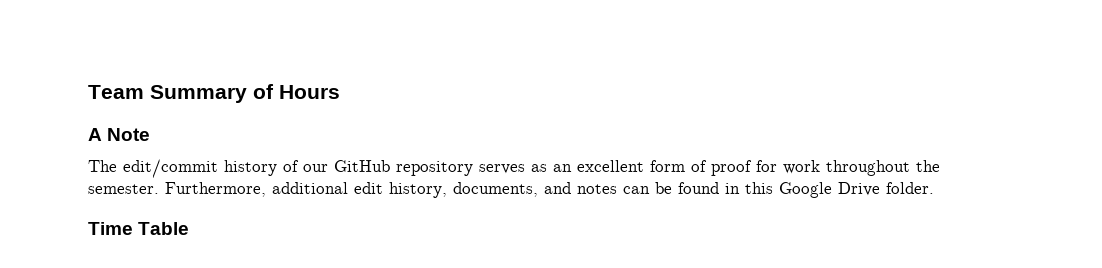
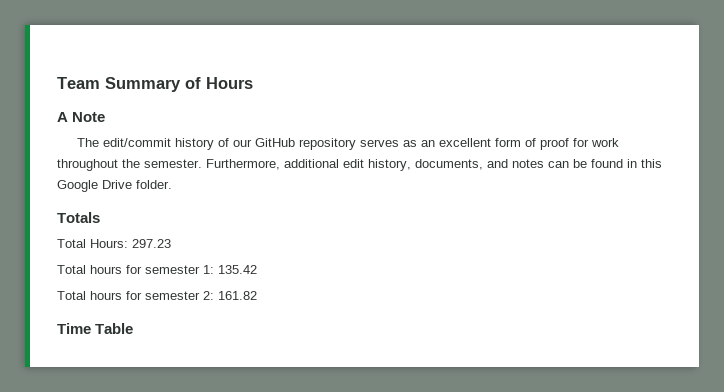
(934, 188) none -> [57,212,100,223] [57,239,171,248] [57,265,257,274] [57,291,257,300] // Totals // Total Hours: 297.23 // Total hours for semester 1: 135.42 // Total hours for semester 2: 161.82

